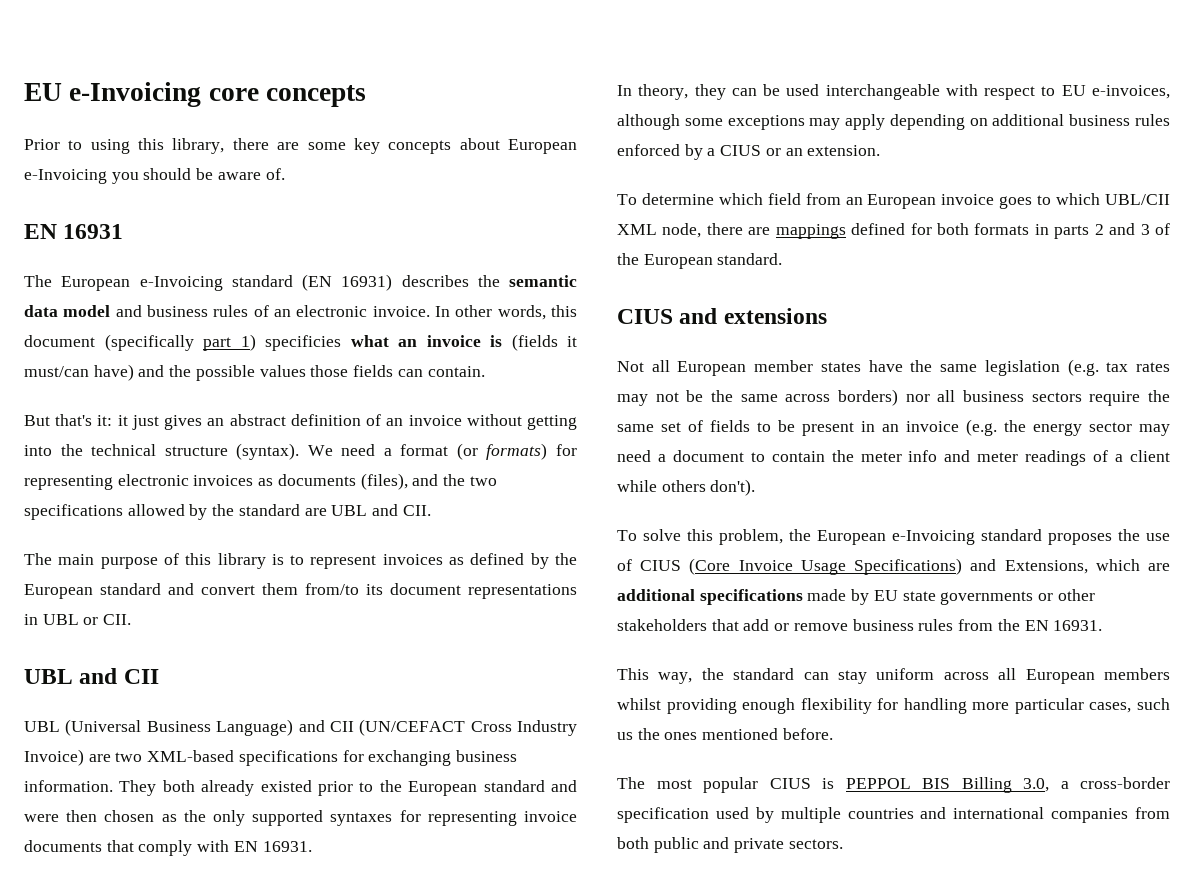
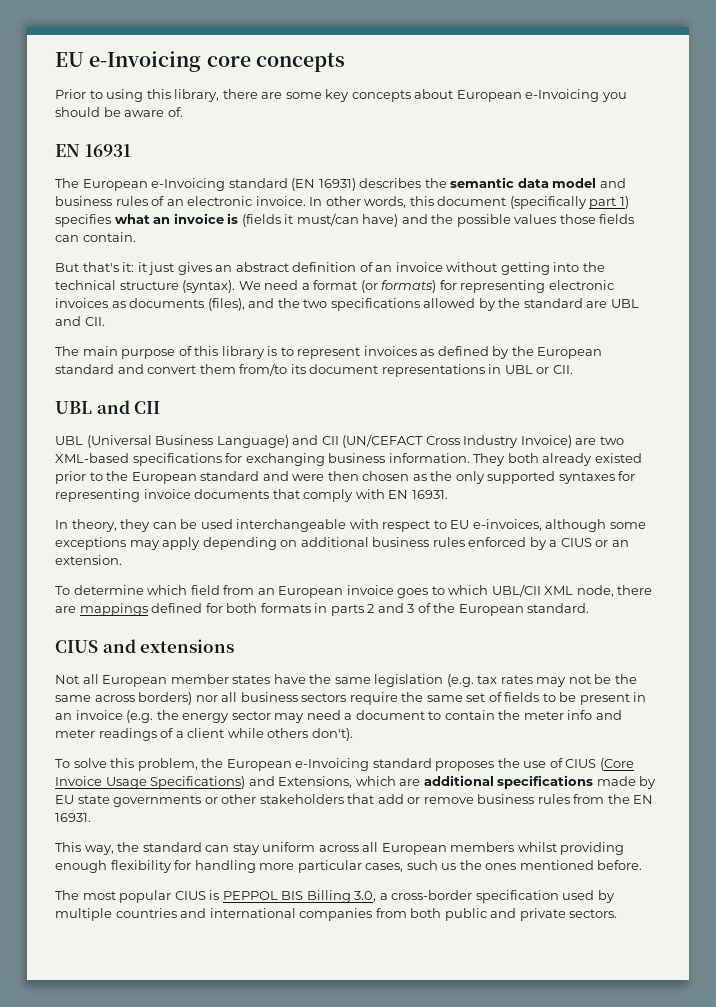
[265,335,341,351] specificies -> [55,214,111,227] specifies

